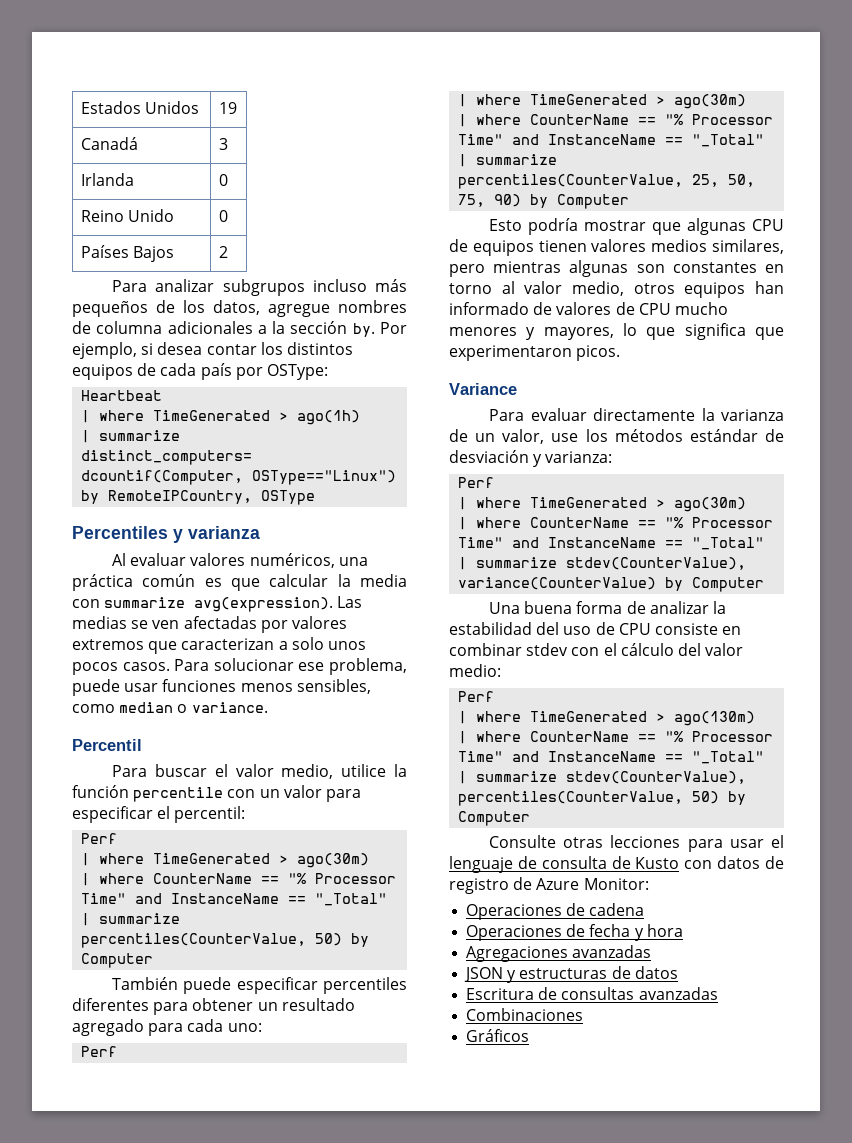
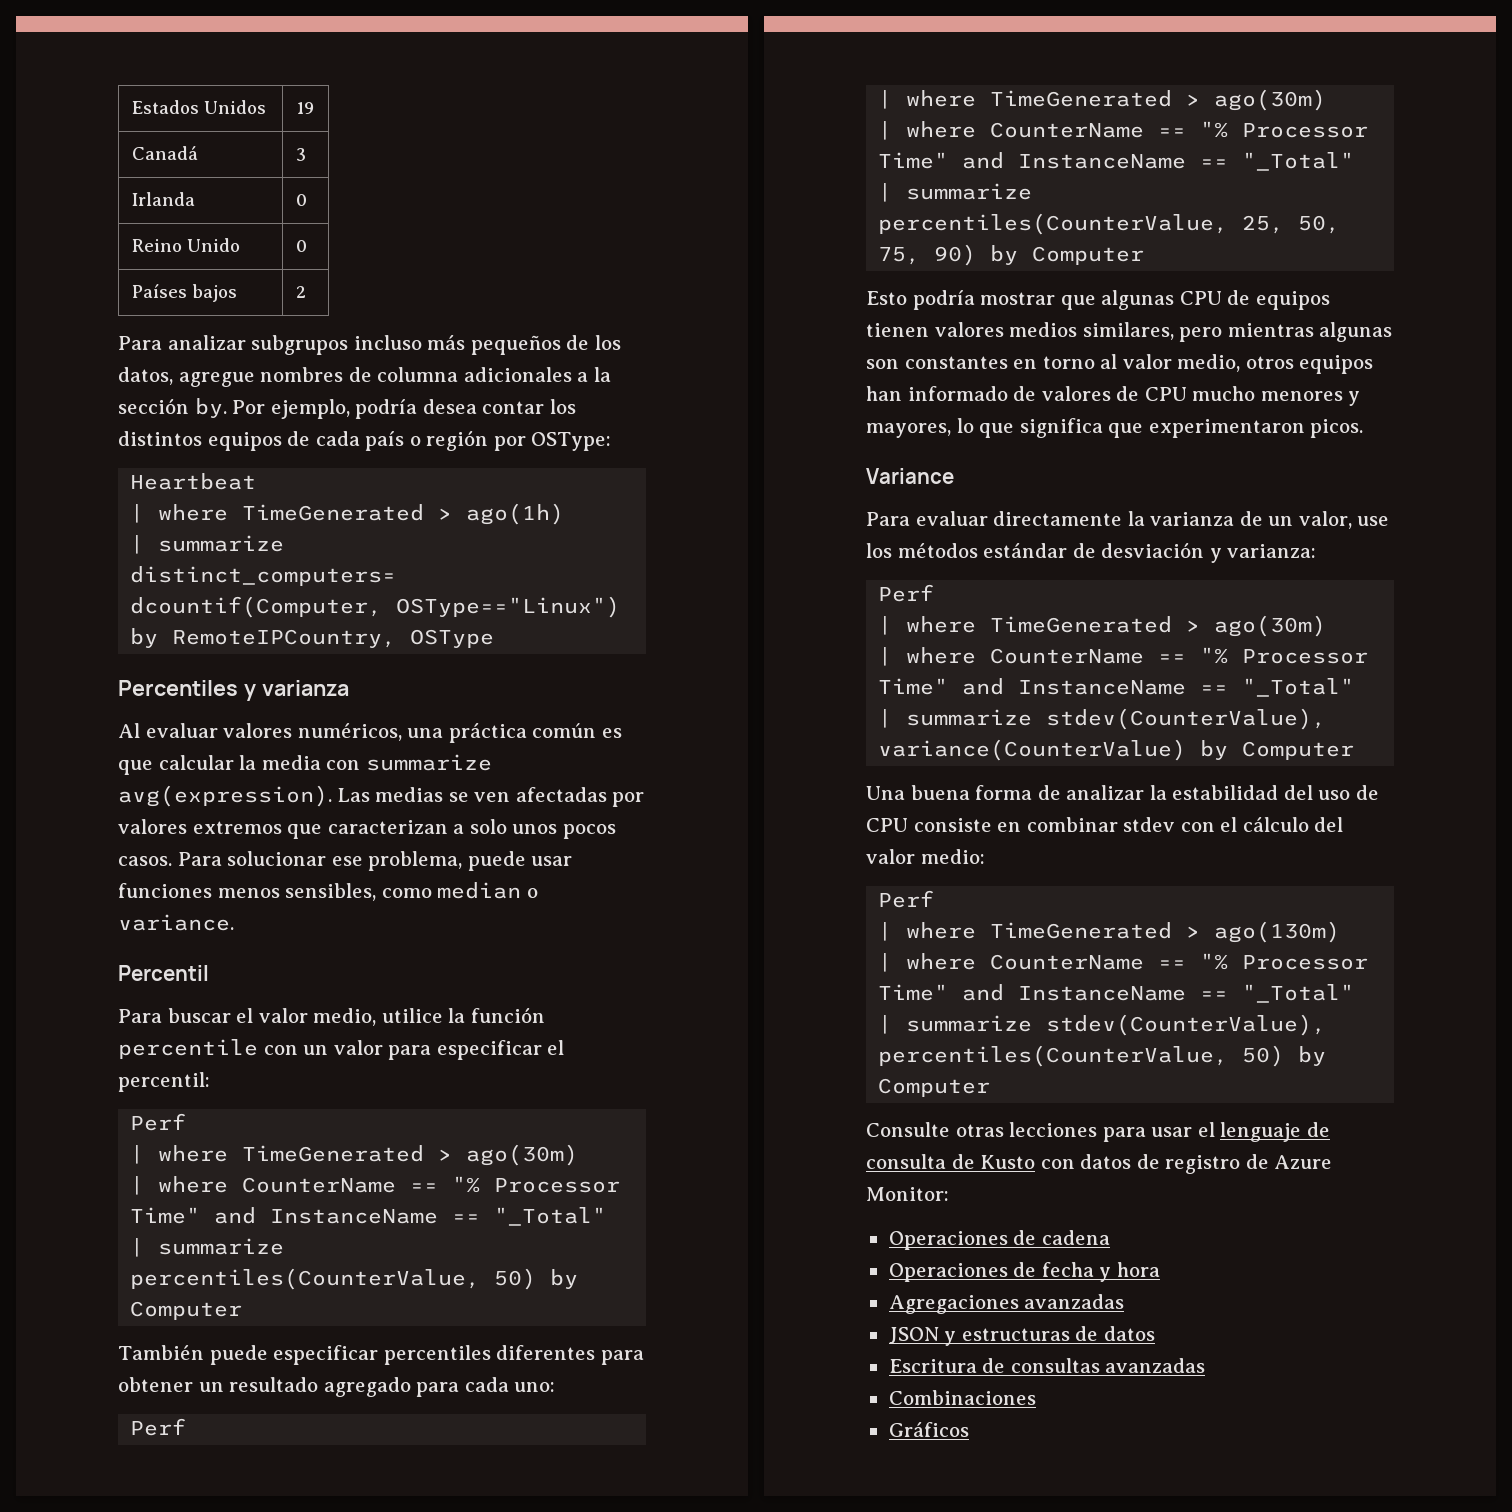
[133,246,175,262] Bajos -> [191,284,237,302] bajos
[141,343,154,355] si -> [355,399,418,419] podría
(232, 371) none -> [409,430,489,451] o región

